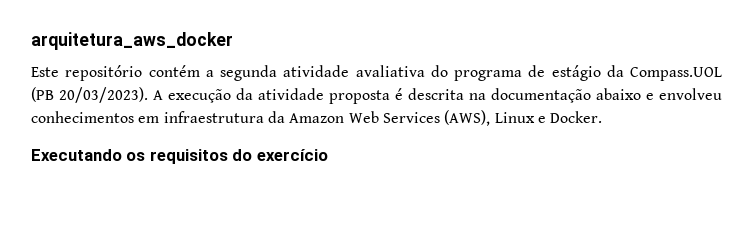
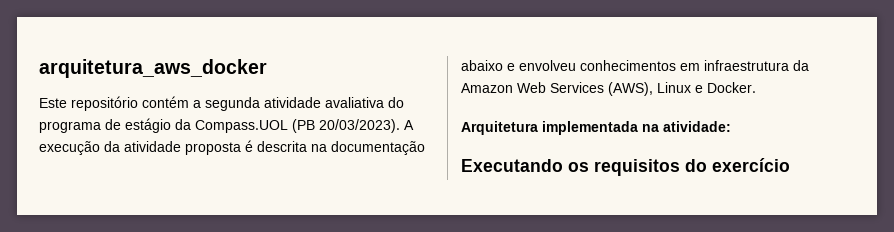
(603, 117) none -> [461,121,731,135] // Arquitetura implementada na atividade:

